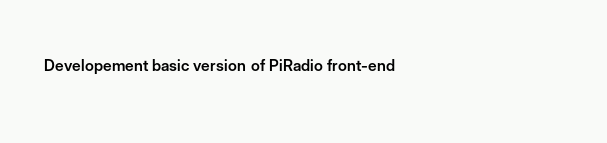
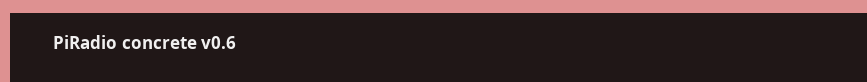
[44,59,395,75] Developement basic version of PiRadio front-end -> [53,35,237,49] PiRadio concrete v0.6

